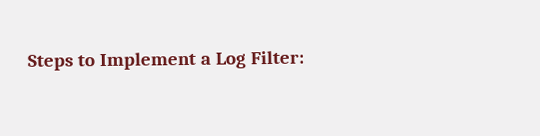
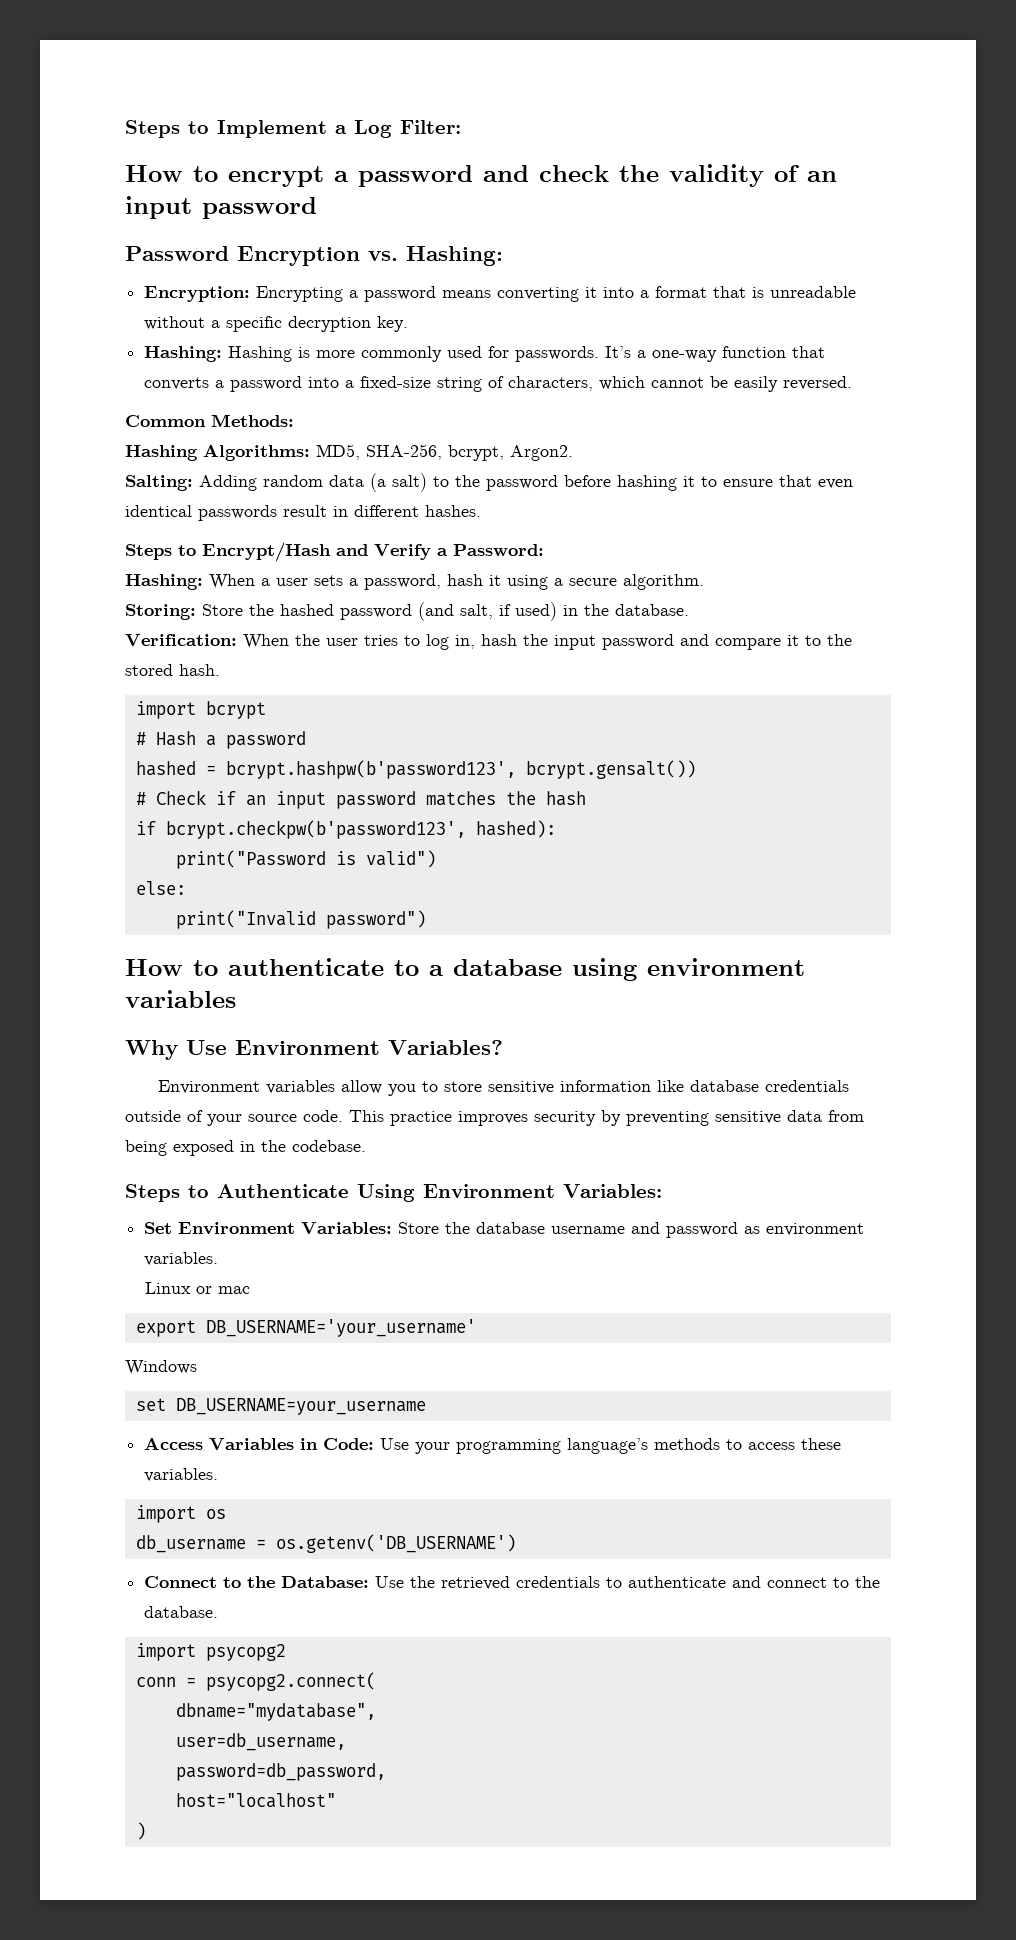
(304, 57) none -> [125,164,837,187] [125,196,317,219] [125,246,503,266] [144,286,857,302] [144,316,409,332] [144,346,826,362] [144,376,853,392] [125,414,294,427] [125,444,573,461] [125,473,853,492] [125,505,481,521] [125,542,544,562] [125,574,704,590] [125,602,689,621] [125,634,852,650] [125,664,220,676] [135,701,266,719] [135,731,306,749] [135,760,696,779] [135,790,586,809] [135,820,556,839] [175,850,436,869] [135,881,186,895] [175,910,426,929] [125,958,805,981] [125,990,236,1008] [125,1040,503,1060] [157,1080,849,1096] [125,1110,864,1126] [125,1140,366,1156] [125,1184,662,1202] [144,1222,865,1238] [144,1252,219,1266] [144,1282,250,1294] [135,1319,476,1337] [125,1360,197,1375] [135,1398,426,1415] [144,1437,842,1454] [144,1468,219,1482] [135,1505,226,1523] [135,1534,516,1553] [144,1576,881,1590] [144,1606,219,1618] [135,1643,286,1661] [135,1672,376,1691] [175,1703,376,1721] [175,1733,346,1751] [175,1763,386,1781] [175,1793,336,1808] [135,1822,146,1840] // How to encrypt a password and check the validity of an input password // Password Encryption vs. Hashing: // Encryption: Encrypting a password means converting it into a format that is unreadable without a specific decryption key. // Hashing: Hashing is more commonly used for passwords. It’s a one-way function that converts a password into a fixed-size string of characters, which cannot be easily reversed. // Common Methods: // Hashing Algorithms: MD5, SHA-256, bcrypt, Argon2. // Salting: Adding random data (a salt) to the password before hashing it to ensure that even identical passwords result in different hashes. // Steps to Encrypt/Hash and Verify a Password: // Hashing: When a user sets a password, hash it using a secure algorithm. // Storing: Store the hashed password (and salt, if used) in the database. // Verification: When the user tries to log in, hash the input password and compare it to the stored hash. // import bcrypt // # Hash a password // hashed = bcrypt.hashpw(b'password123', bcrypt.gensalt()) // # Check if an input password matches the hash // if bcrypt.checkpw(b'password123', hashed): // print("Password is valid") // else: // print("Invalid password") // How to authenticate to a database using environment variables // Why Use Environment Variables? // Environment variables allow you to store sensitive information like database credentials outside of your source code. This practice improves security by preventing sensitive data from being exposed in the codebase. // Steps to Authenticate Using Environment Variables: // Set Environment Variables: Store the database username and password as environment variables. // Linux or mac // export DB_USERNAME='your_username' // Windows // set DB_USERNAME=your_username // Access Variables in Code: Use your programming language’s methods to access these variables. // import os // db_username = os.getenv('DB_USERNAME') // Connect to the Database: Use the retrieved credentials to authenticate and connect to the database. // import psycopg2 // conn = psycopg2.connect( // dbname="mydatabase", // user=db_username, // password=db_password, // host="localhost" // )

